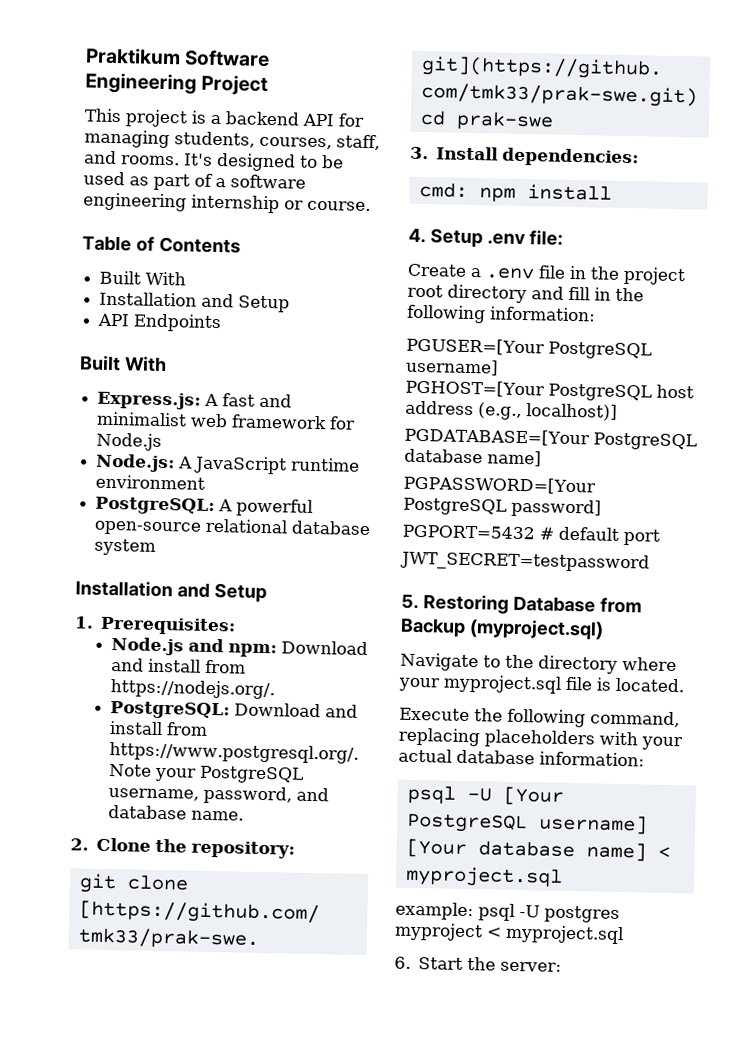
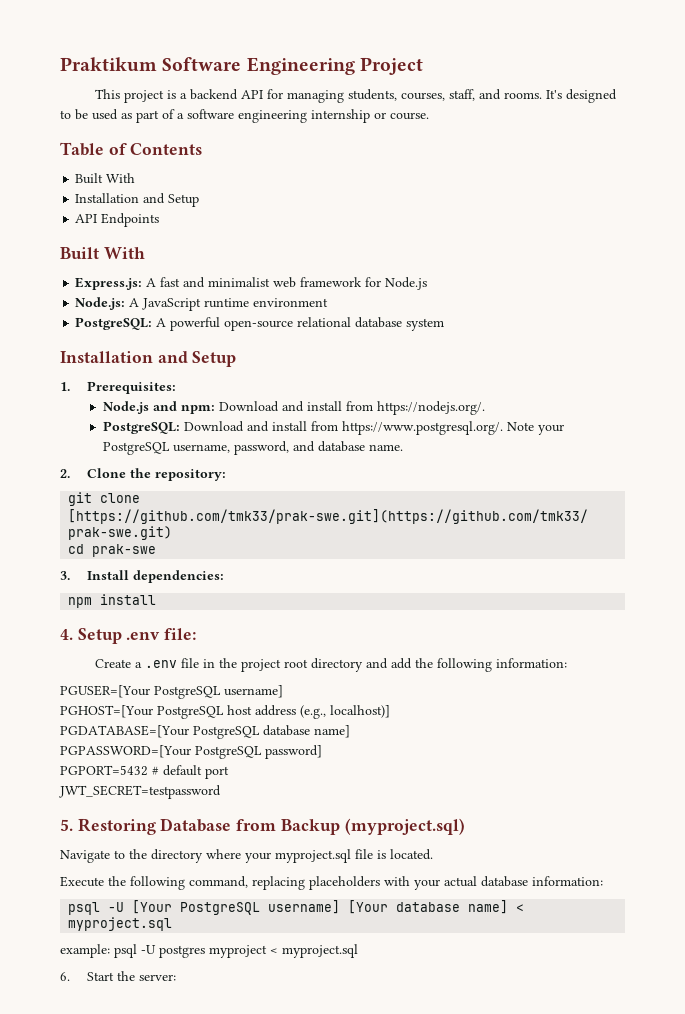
[418,181,468,198] cmd: -> (225, 576) none
[568,286,611,301] fill in -> [390,658,412,669] add

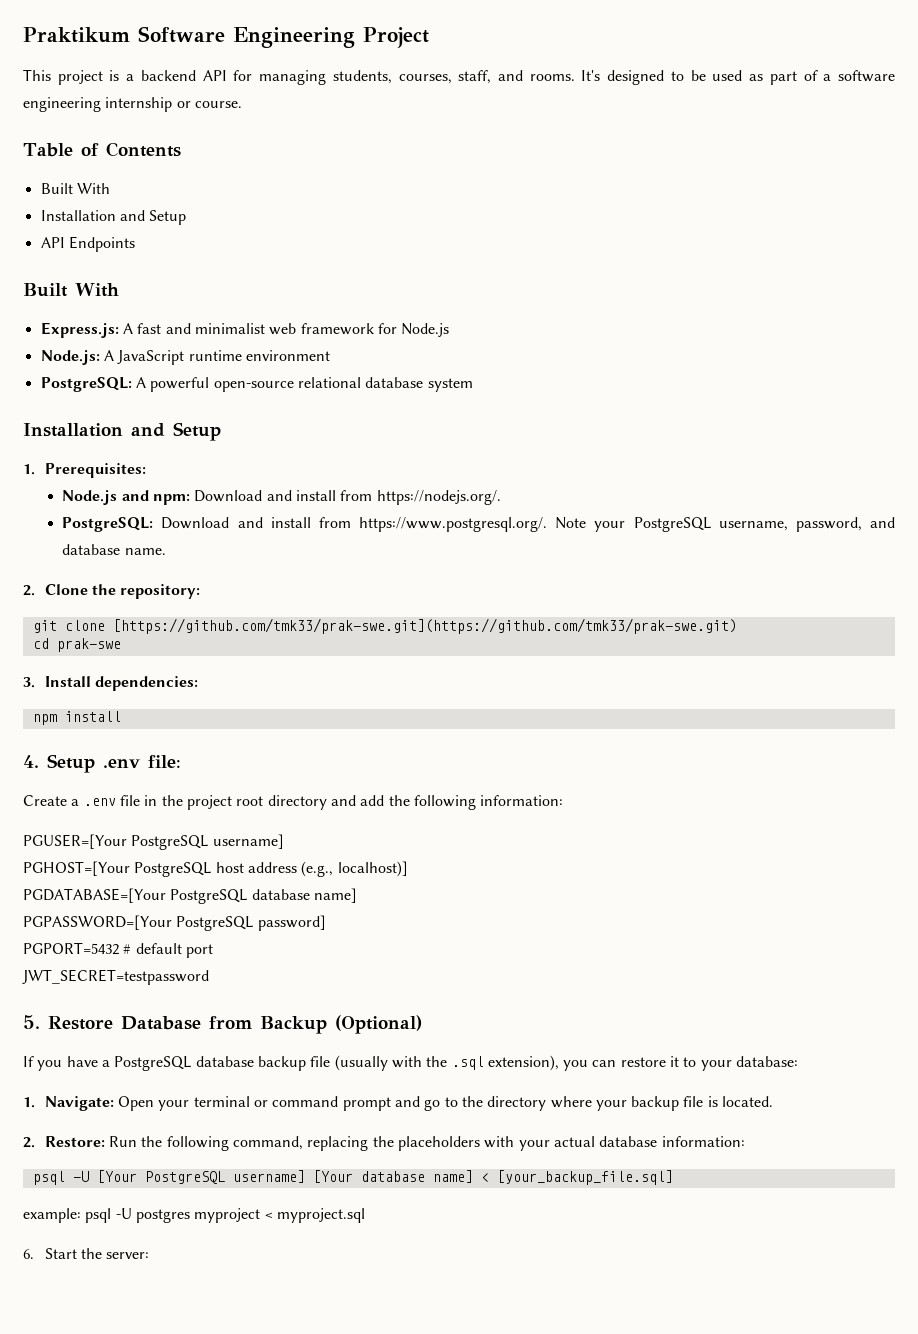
[77,818,156,835] Restoring -> [48,1016,113,1030] Restore
[344,818,465,835] [60,850,110,863] (myproject.sql) // Navigate -> [335,1015,422,1034] [23,1055,799,1071] [23,1096,441,1111] (Optional) // If you have a PostgreSQL database backup file (usually with the .sql extension), you can restore it to your database: // 1. Navigate: Open your terminal or command prompt and go
[275,849,351,863] myproject.sql -> [631,1096,680,1111] backup
[60,876,104,887] Execute -> [23,1136,137,1148] 2. Restore: Run
(305, 883) none -> [372,1136,394,1147] the
[68,917,173,931] myproject.sql -> [496,1170,673,1185] [your_backup_file.sql]

